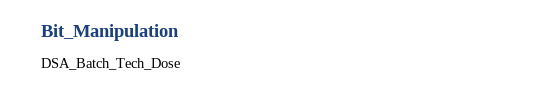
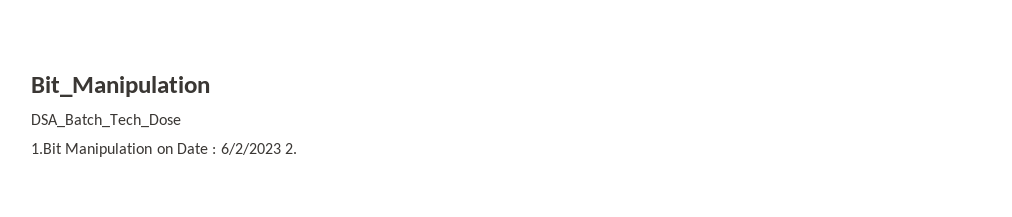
(180, 64) none -> [31,143,297,157] // 1.Bit Manipulation on Date : 6/2/2023 2.

